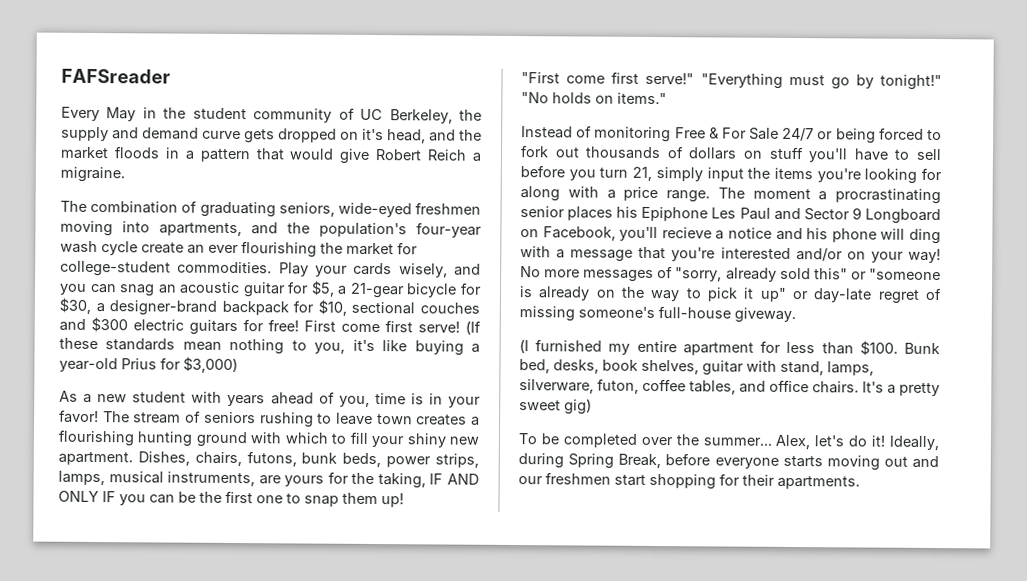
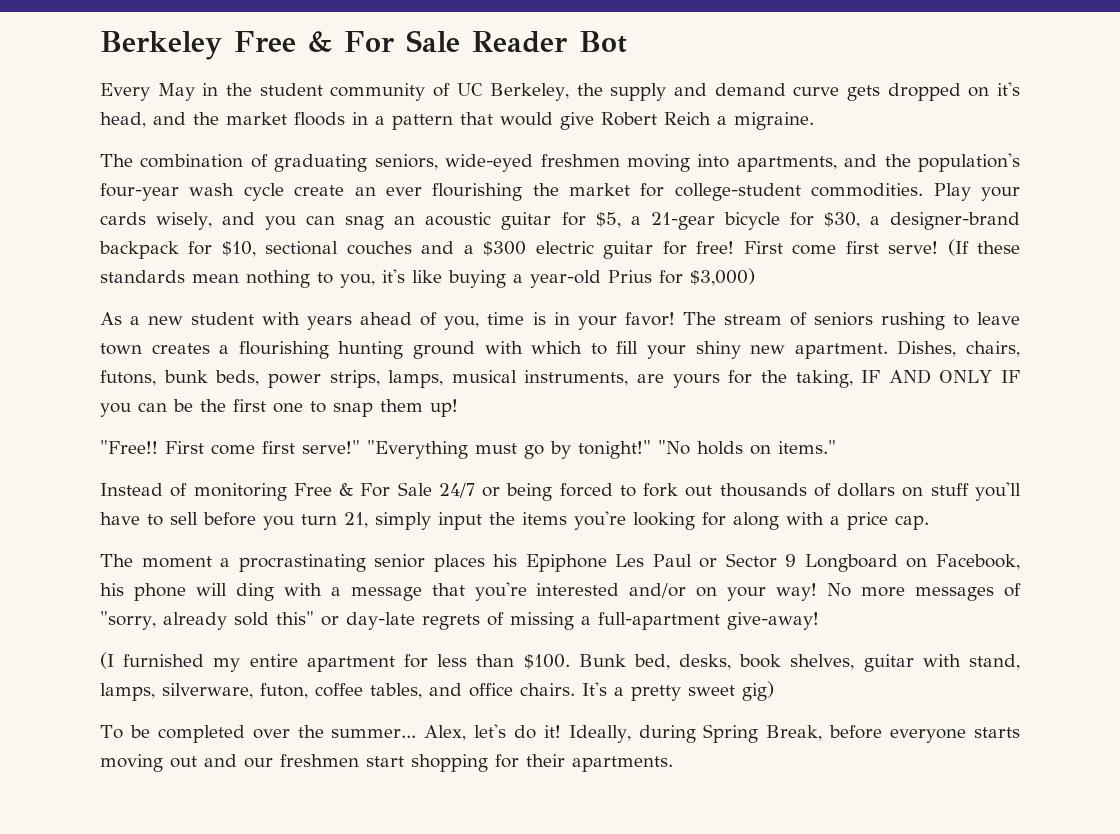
[61,68,171,84] FAFSreader -> [100,30,627,60] Berkeley Free & For Sale Reader Bot
(86, 324) none -> [463,245,474,254] a
[189,319,238,336] guitars -> [603,241,654,259] guitar
[521,72,560,84] "First -> [100,440,204,454] "Free!! First
[666,190,710,203] range. -> [895,515,929,530] cap. //
[773,207,801,221] and -> [699,558,718,568] or
[619,226,803,242] you'll recieve a notice and -> (1020, 562) none
[869,268,941,281] [519,286,942,304] [519,306,796,324] "someone is already on the way to pick it up" or day-late regret of missing someone's full-house giveway. -> [345,612,819,630] day-late regrets of missing a full-apartment give-away!

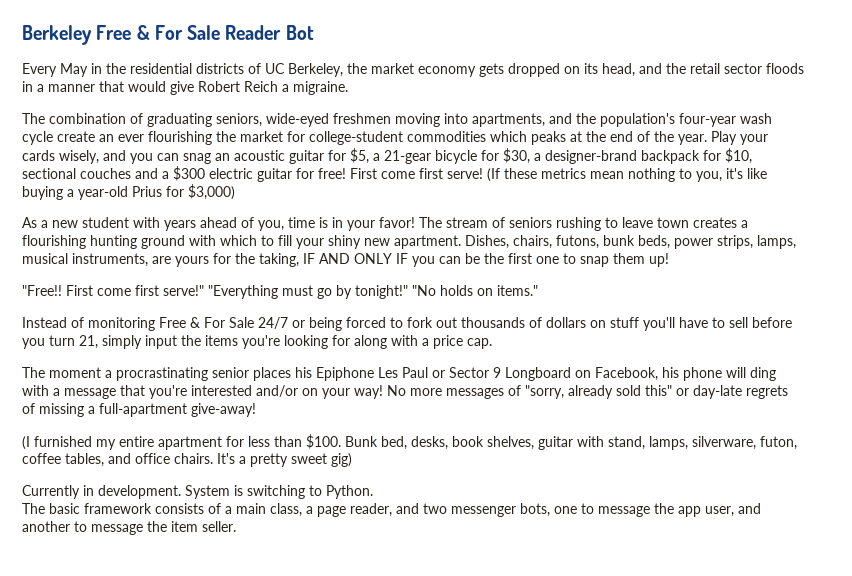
[259,83,426,101] student community -> [130,63,244,74] residential districts
[610,83,840,101] supply and demand curve -> [371,63,476,77] market economy
[997,82,1021,96] it's -> [584,63,598,74] its
[226,112,287,125] market -> [690,63,762,74] retail sector
[392,114,453,130] pattern -> [48,84,95,92] manner
[811,183,924,197] commodities. -> [407,131,707,145] commodities which peaks at the end of the year.
[100,270,185,283] standards -> [541,168,586,179] metrics
[100,724,1020,743] [100,754,673,772] To be completed over the summer... Alex, let's do it! Ideally, during Spring Break, before everyone starts moving out and our freshmen start shopping for their apartments. -> [22,485,373,499] [22,503,761,517] [22,521,236,535] Currently in development. System is switching to Python. // The basic framework consists of a main class, a page reader, and two messenger bots, one to message the app user, and another to message the item seller.

